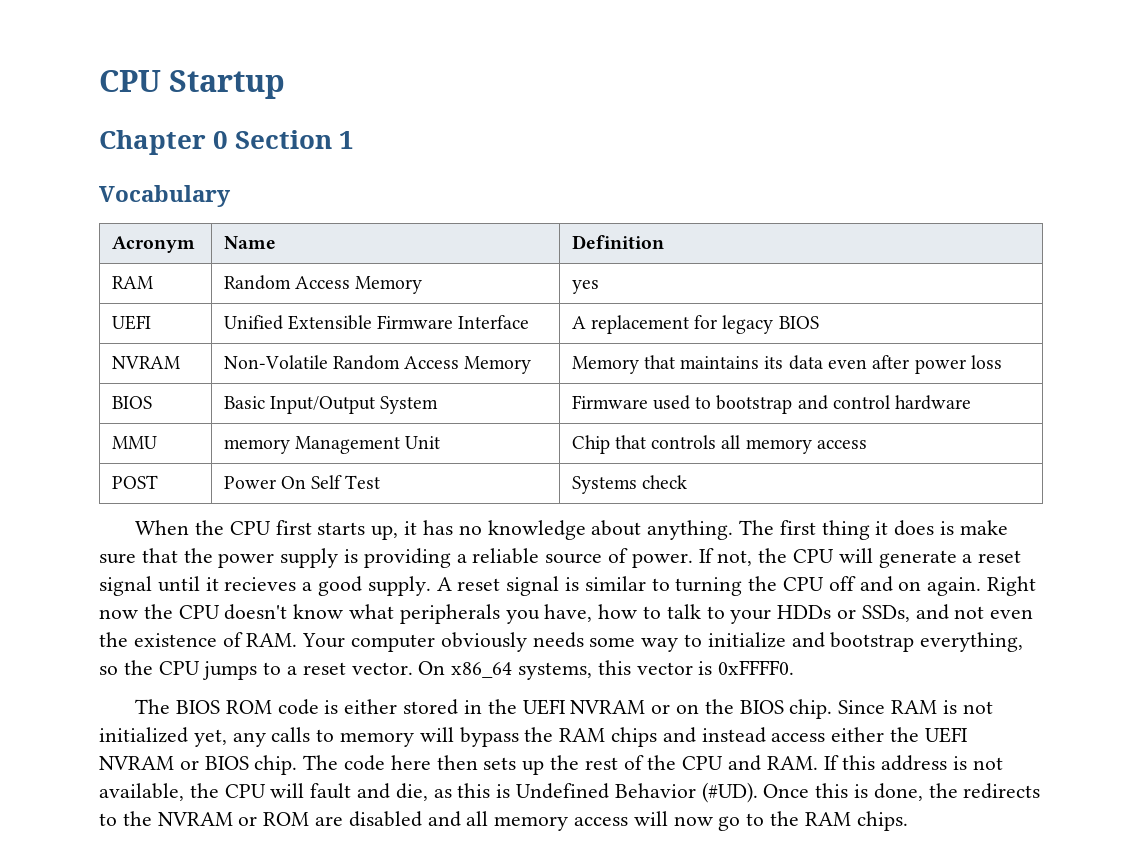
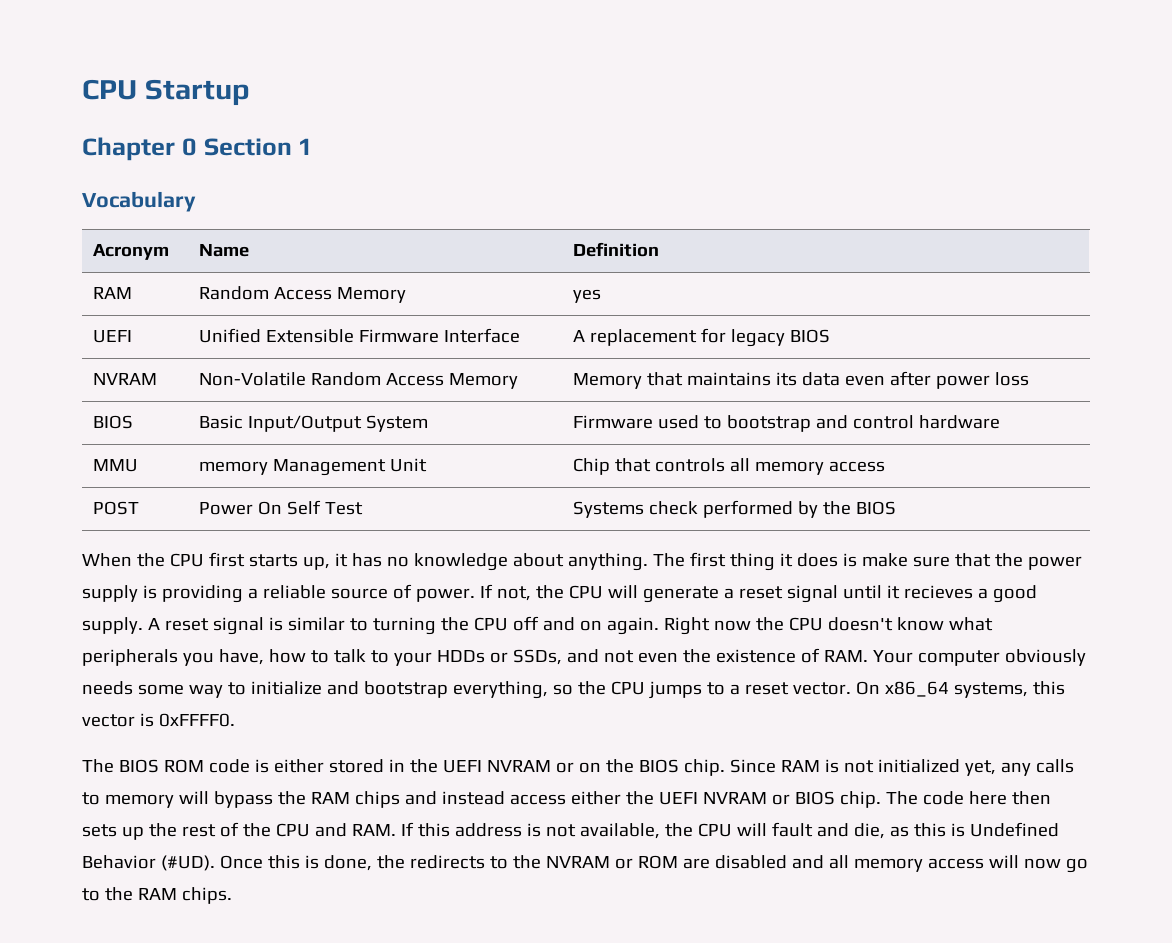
(687, 482) none -> [702,500,896,518] performed by the BIOS

